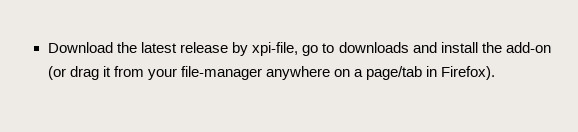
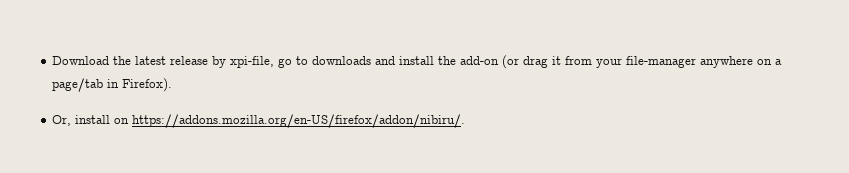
(496, 73) none -> [52,114,466,128] // Or, install on https://addons.mozilla.org/en-US/firefox/addon/nibiru/.

